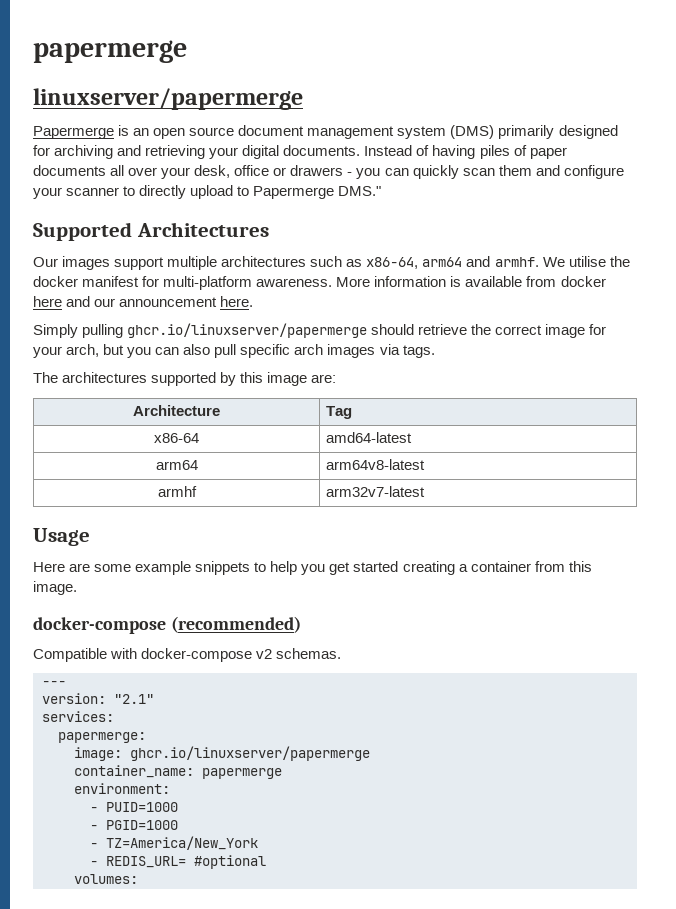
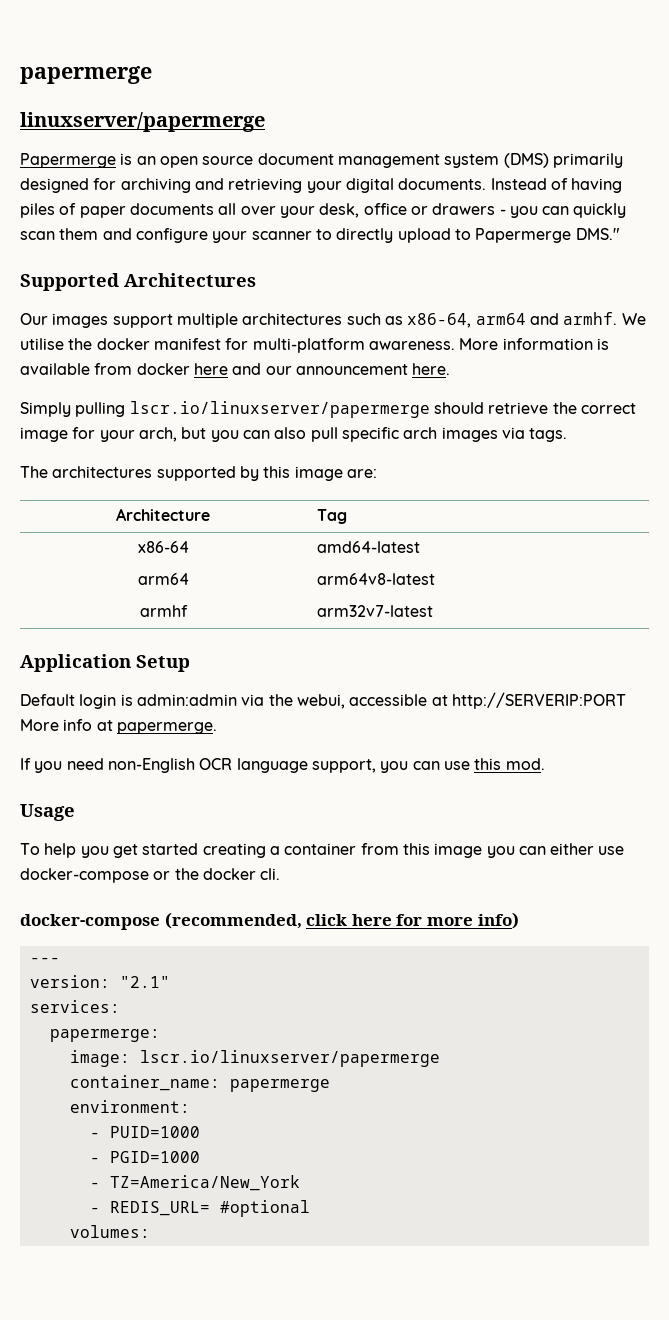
[127,323,368,338] ghcr.io/linuxserver/papermerge -> [129,401,430,418] lscr.io/linuxserver/papermerge
[33,528,90,546] [33,561,267,575] Usage // Here are some example snippets to -> [20,654,190,672] [20,692,626,709] [20,719,217,734] [20,758,545,773] [20,804,75,821] [20,843,40,855] Application Setup // Default login is admin:admin via the webui, accessible at http://SERVERIP:PORT More info at papermerge. // If you need non-English OCR language support, you can use this mod. // Usage // To
[33,581,77,595] [33,616,301,634] [33,648,342,662] image. // docker-compose (recommended) // Compatible with docker-compose v2 schemas. -> [434,843,625,858] [20,868,281,883] [20,912,519,930] image you can either use docker-compose or the docker cli. // docker-compose (recommended, click here for more info)
[130,746,370,761] ghcr.io/linuxserver/papermerge -> [139,1050,440,1067] lscr.io/linuxserver/papermerge

